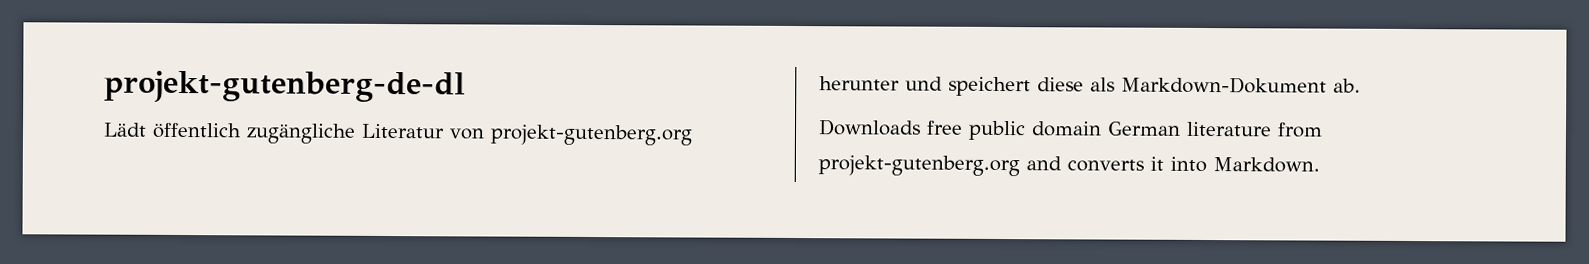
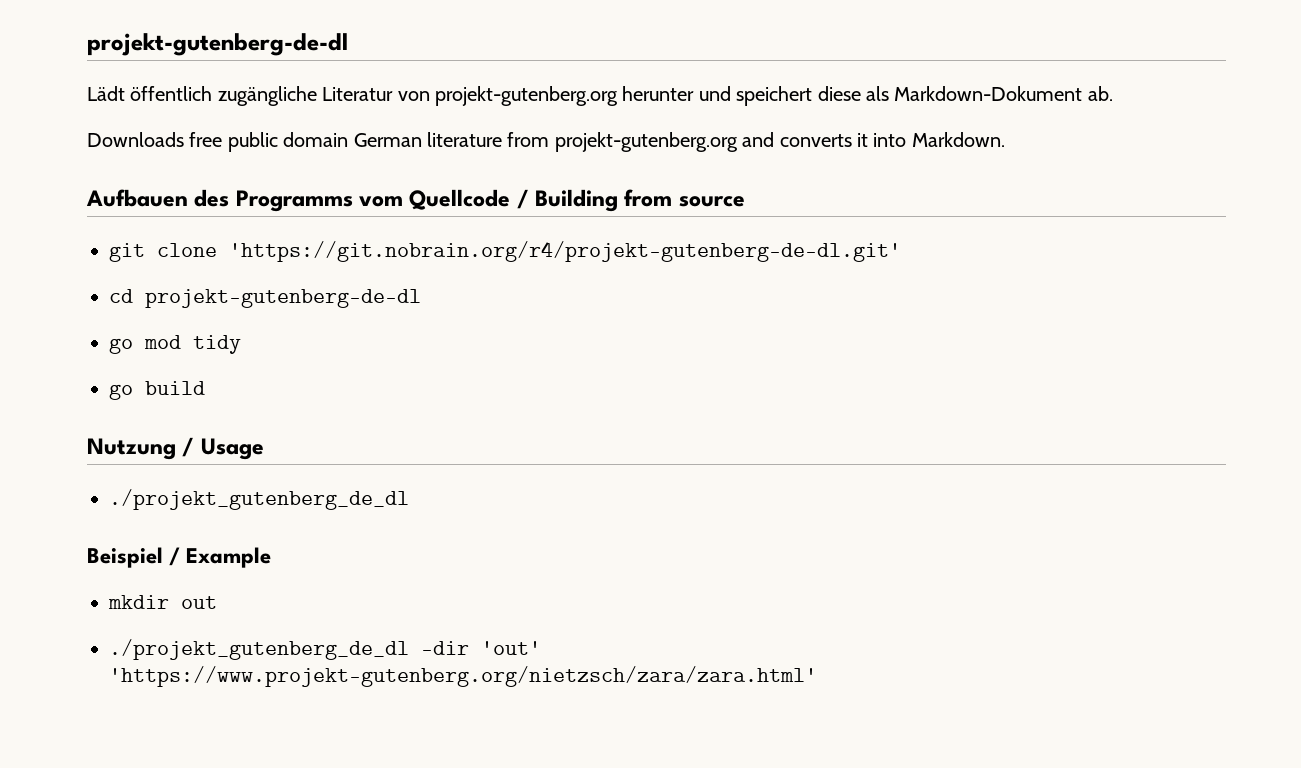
(1320, 165) none -> [86,189,745,212] [109,241,901,262] [109,289,421,308] [109,335,241,354] [109,381,205,400] [87,437,264,460] [109,489,409,510] [87,547,272,568] [108,595,217,609] [109,639,541,660] [109,666,817,687] // Aufbauen des Programms vom Quellcode / Building from source // git clone 'https://git.nobrain.org/r4/projekt-gutenberg-de-dl.git' // cd projekt-gutenberg-de-dl // go mod tidy // go build // Nutzung / Usage // ./projekt_gutenberg_de_dl // Beispiel / Example // mkdir out // ./projekt_gutenberg_de_dl -dir 'out' 'https://www.projekt-gutenberg.org/nietzsch/zara/zara.html'

